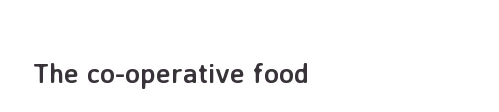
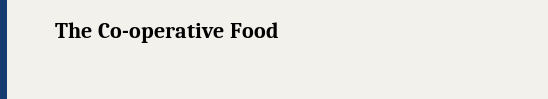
[87,63,309,89] co-operative food -> [97,22,279,43] Co-operative Food

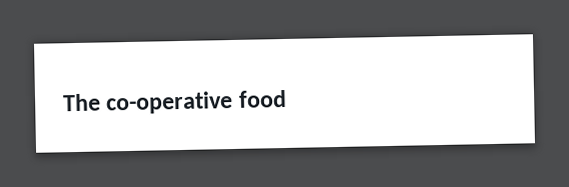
[97,22,279,43] Co-operative Food -> [105,89,287,115] co-operative food

